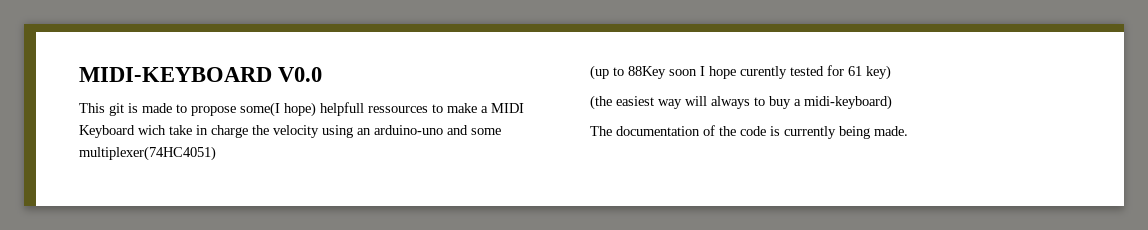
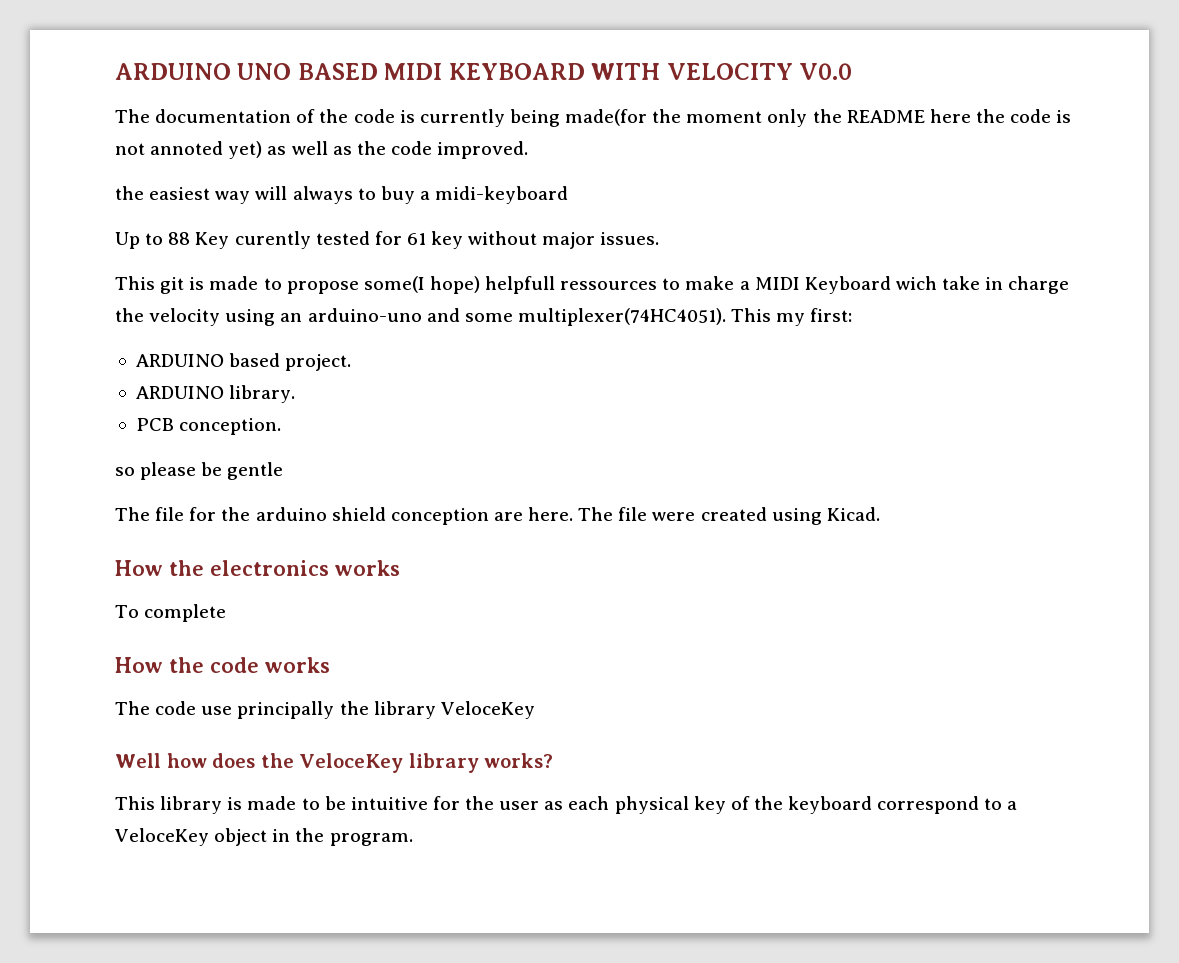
[79,67,323,82] MIDI-KEYBOARD V0.0 -> [115,63,853,80] [115,109,1072,127] [115,141,529,159] [115,186,569,204] [115,231,660,249] ARDUINO UNO BASED MIDI KEYBOARD WITH VELOCITY V0.0 // The documentation of the code is currently being made(for the moment only the README here the code is not annoted yet) as well as the code improved. // the easiest way will always to buy a midi-keyboard // Up to 88 Key curently tested for 61 key without major issues.
[79,146,216,161] [590,65,891,80] [590,95,892,110] [590,125,908,139] multiplexer(74HC4051) // (up to 88Key soon I hope curently tested for 61 key) // (the easiest way will always to buy a midi-keyboard) // The documentation of the code is currently being made. -> [517,308,853,326] [135,353,352,371] [135,385,296,403] [135,418,282,435] [115,462,284,480] [115,507,880,525] [115,560,400,576] [115,604,227,622] [115,657,330,673] [115,701,535,719] [115,753,554,773] [115,796,1018,814] [115,828,413,846] multiplexer(74HC4051). This my first: // ARDUINO based project. // ARDUINO library. // PCB conception. // so please be gentle // The file for the arduino shield conception are here. The file were created using Kicad. // How the electronics works // To complete // How the code works // The code use principally the library VeloceKey // Well how does the VeloceKey library works? // This library is made to be intuitive for the user as each physical key of the keyboard correspond to a VeloceKey object in the program.

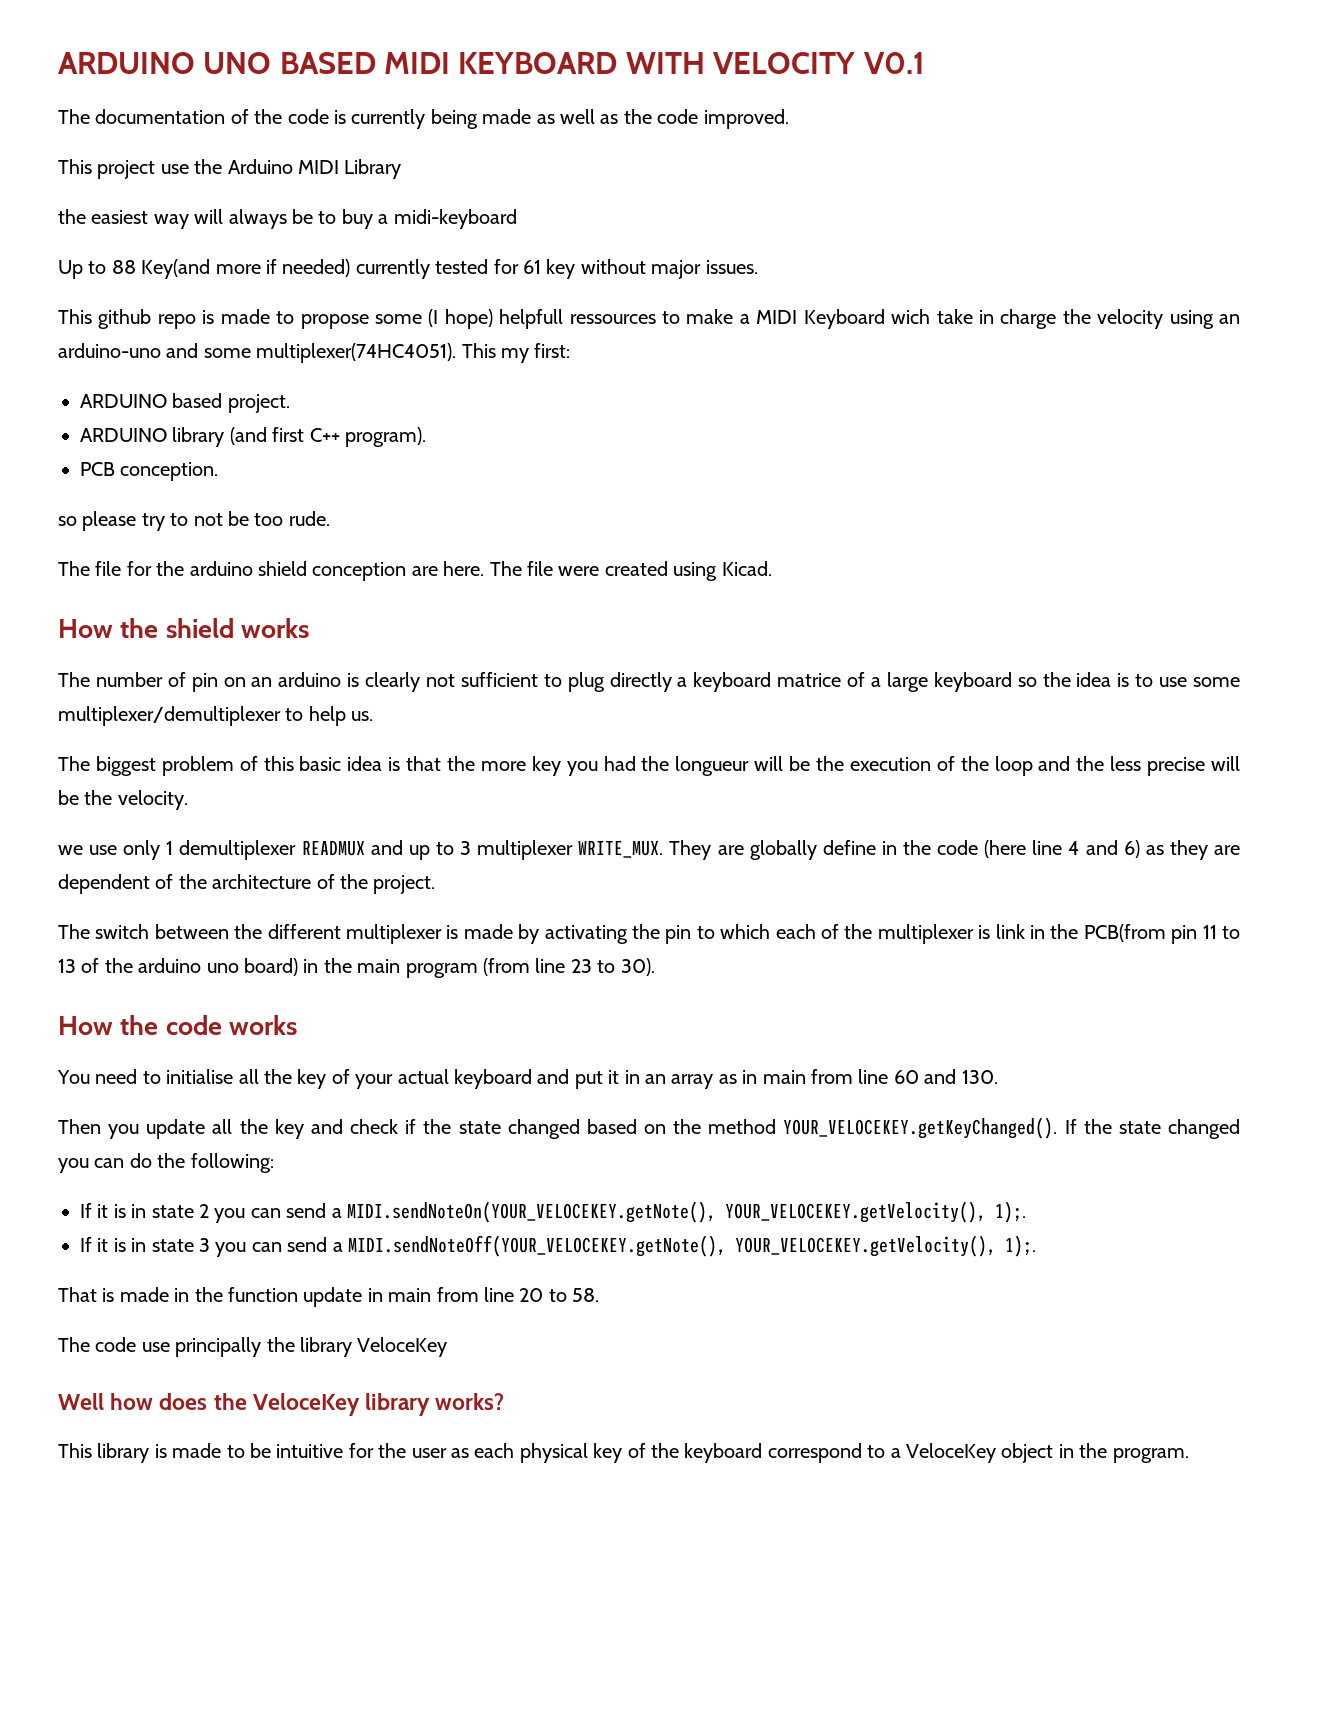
[799,63,853,80] V0.0 -> [863,52,924,74] V0.1
[565,109,1072,127] [115,141,263,159] made(for the moment only the README here the code is not annoted yet) -> [482,109,532,124] made
(529, 150) none -> [58,159,402,179] // This project use the Arduino MIDI Library
(353, 195) none -> [292,209,313,224] be
[195,231,311,249] Key curently -> [141,259,430,279] Key(and more if needed) currently
[160,277,185,294] git -> [98,309,196,329] github repo
[363,276,425,293] some(I -> [374,309,439,327] some (I
[229,385,296,403] library. -> [172,427,426,447] library (and first C++ program).
[201,462,284,480] be gentle -> [141,511,330,531] try to not be too rude.
[210,560,400,576] [115,604,227,622] [115,657,330,673] electronics works // To complete // How the code works -> [165,618,309,638] [58,672,1241,692] [58,706,374,726] [58,756,1241,776] [58,790,188,810] [58,840,1240,860] [58,874,436,894] [58,924,1240,944] [58,958,655,978] [58,1015,297,1035] [57,1069,998,1089] [58,1117,1240,1139] [58,1153,274,1173] [80,1201,1026,1223] [80,1235,1036,1257] [58,1287,600,1307] shield works // The number of pin on an arduino is clearly not sufficient to plug directly a keyboard matrice of a large keyboard so the idea is to use some multiplexer/demultiplexer to help us. // The biggest problem of this basic idea is that the more key you had the longueur will be the execution of the loop and the less precise will be the velocity. // we use only 1 demultiplexer READMUX and up to 3 multiplexer WRITE_MUX. They are globally define in the code (here line 4 and 6) as they are dependent of the architecture of the project. // The switch between the different multiplexer is made by activating the pin to which each of the multiplexer is link in the PCB(from pin 11 to 13 of the arduino uno board) in the main program (from line 23 to 30). // How the code works // You need to initialise all the key of your actual keyboard and put it in an array as in main from line 60 and 130. // Then you update all the key and check if the state changed based on the method YOUR_VELOCEKEY.getKeyChanged(). If the state changed you can do the following: // If it is in state 2 you can send a MIDI.sendNoteOn(YOUR_VELOCEKEY.getNote(), YOUR_VELOCEKEY.getVelocity(), 1);. // If it is in state 3 you can send a MIDI.sendNoteOff(YOUR_VELOCEKEY.getNote(), YOUR_VELOCEKEY.getVelocity(), 1);. // That is made in the function update in main from line 20 to 58.

